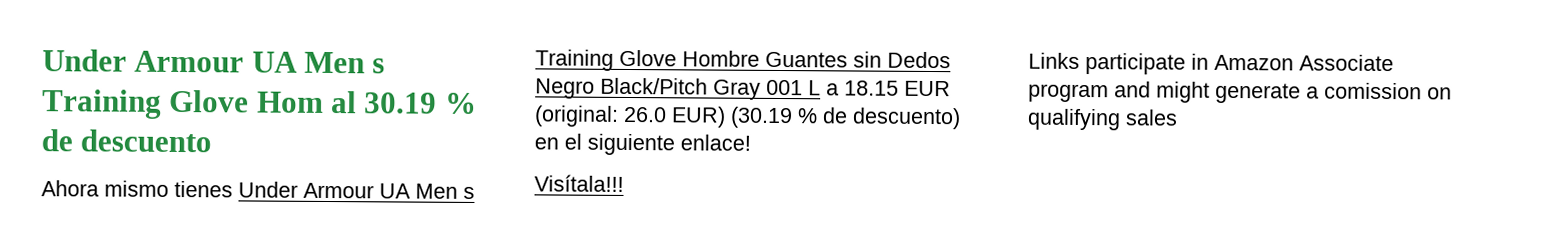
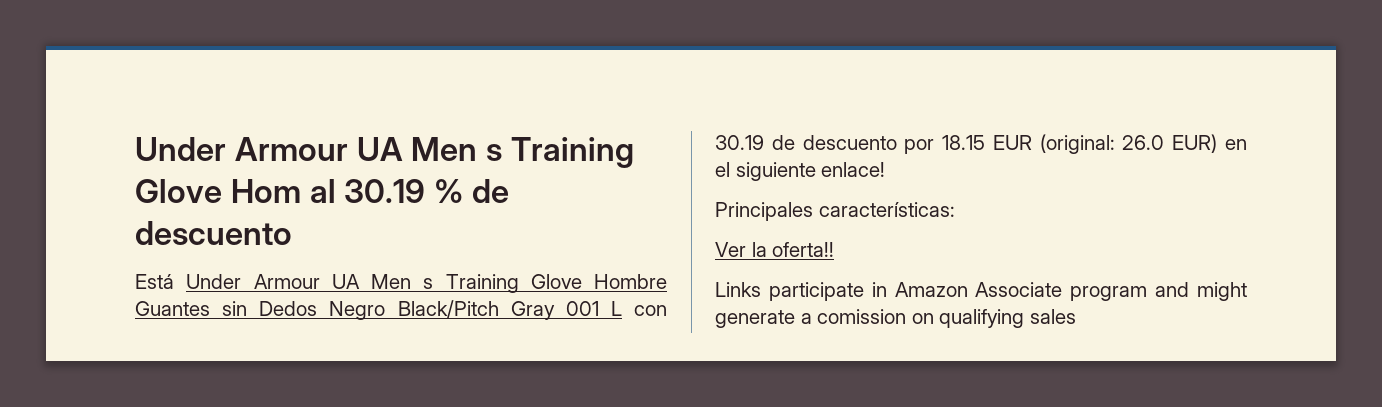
[41,180,233,198] Ahora mismo tienes -> [135,274,174,289] Está
[826,83,839,96] a -> [634,305,667,316] [715,135,935,154] con 30.19 de descuento por
[730,106,961,130] (30.19 % de descuento) -> (1218, 143) none
[534,174,624,192] Visítala!!! -> [715,202,955,221] [715,242,835,257] Principales características: // Ver la oferta!!

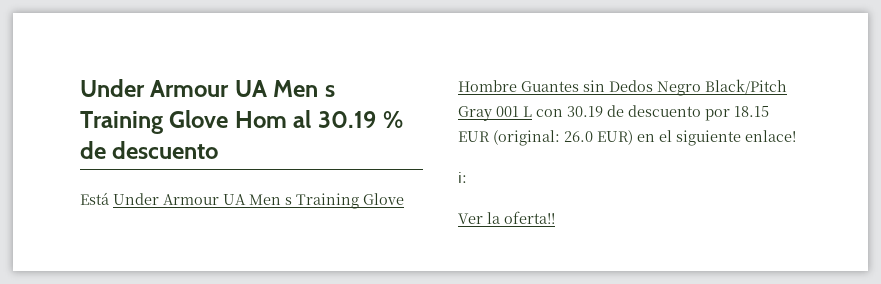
[715,202,955,221] Principales características: -> [458,172,467,183] ℹ:
[715,282,1247,301] [715,309,1076,328] // Links participate in Amazon Associate program and might generate a comission on qualifying sales -> (555, 217) none

